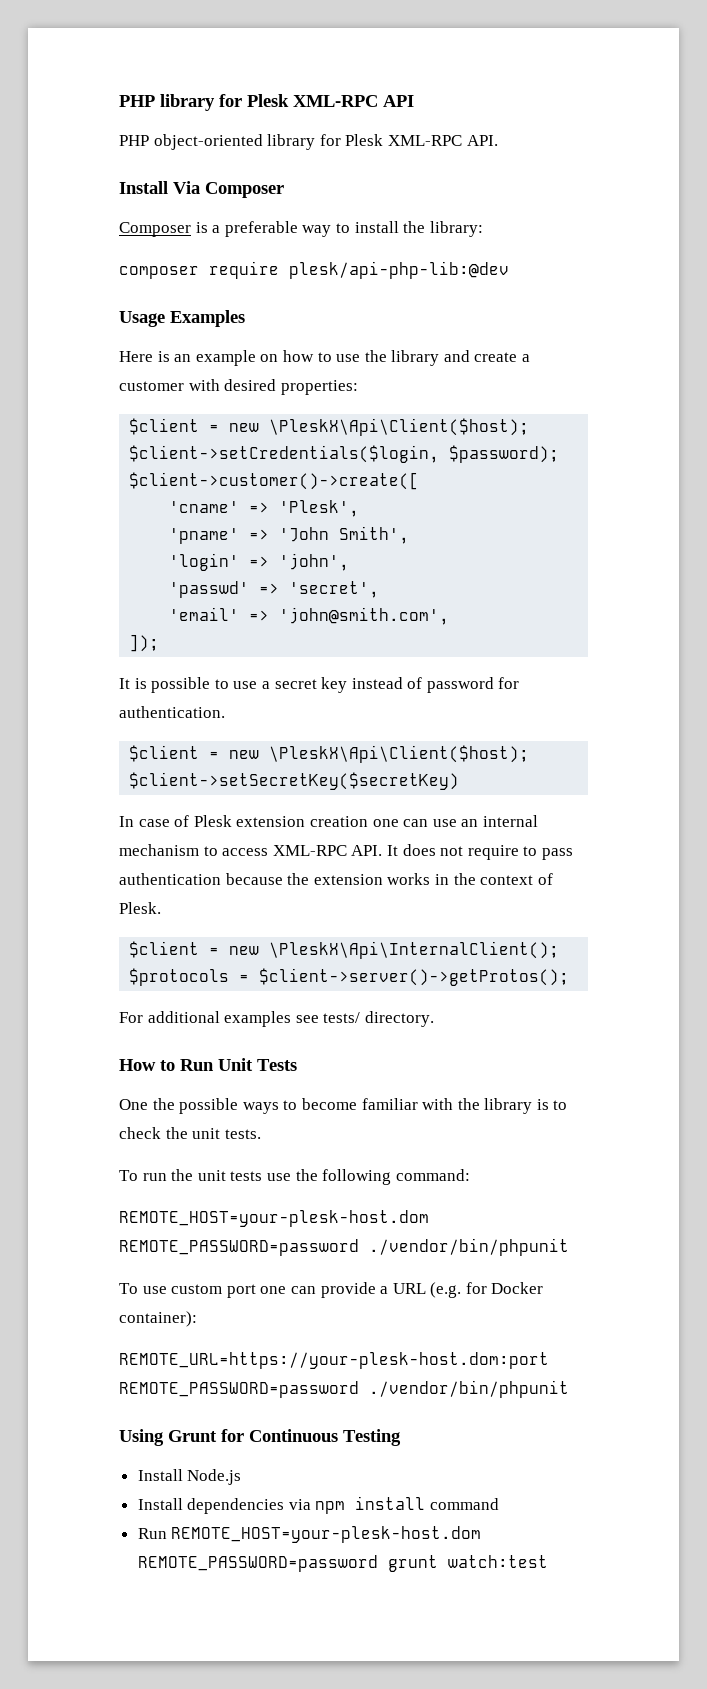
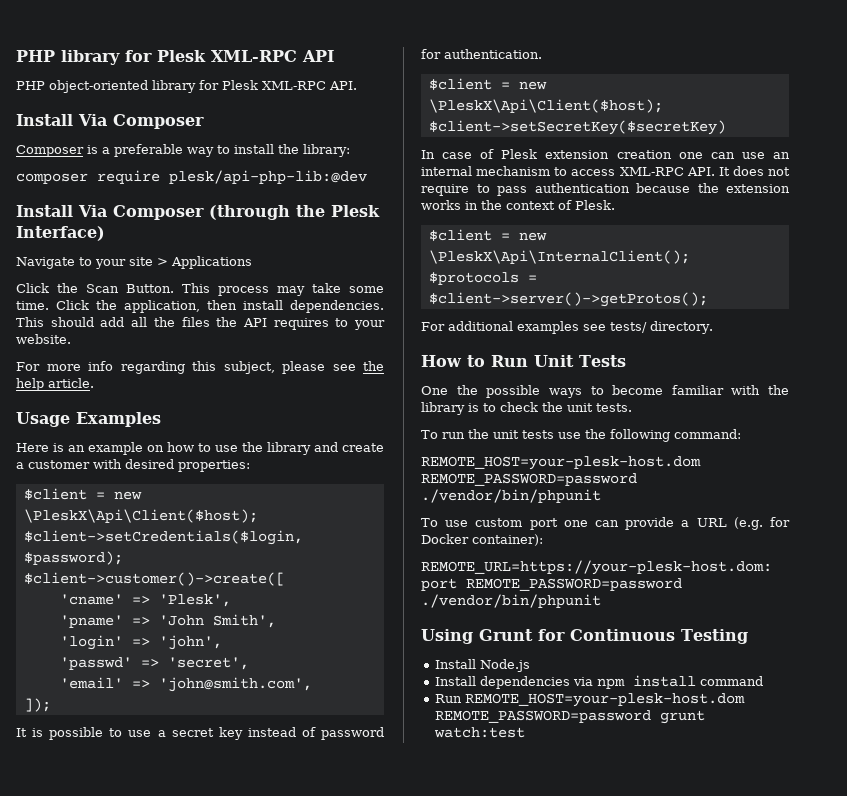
(509, 270) none -> [16,205,380,220] [16,226,105,241] [16,256,252,269] [16,283,384,296] [16,300,384,313] [16,317,385,330] [16,334,71,344] [16,361,384,374] [16,378,94,391] // Install Via Composer (through the Plesk Interface) // Navigate to your site > Applications // Click the Scan Button. This process may take some time. Click the application, then install dependencies. This should add all the files the API requires to your website. // For more info regarding this subject, please see the help article.

